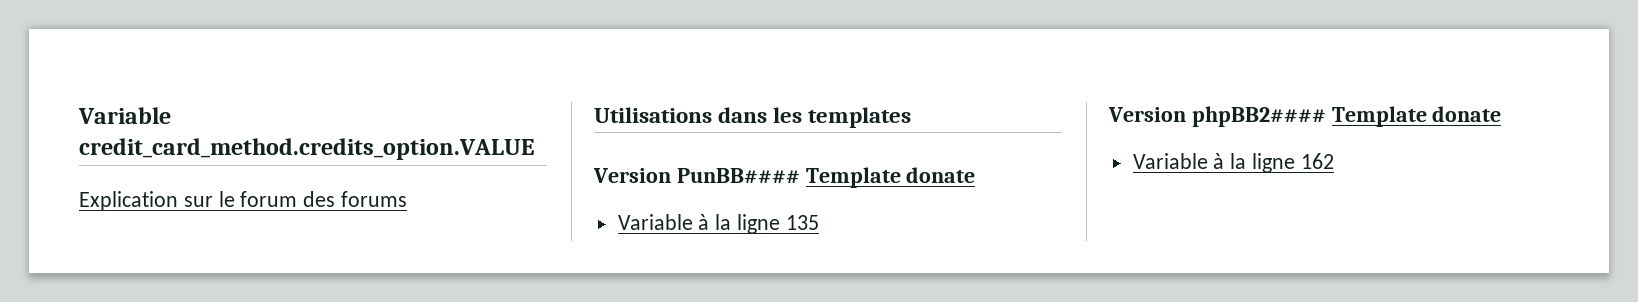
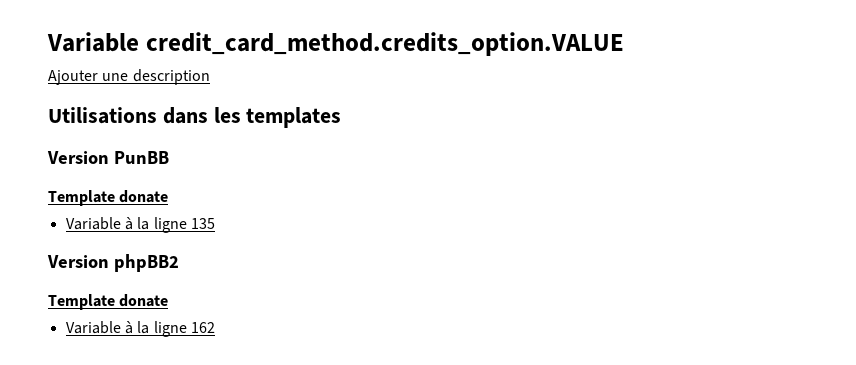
[79,191,408,211] Explication sur le forum des forums -> [48,69,210,85] Ajouter une description
[676,168,800,184] PunBB#### -> [113,151,169,164] PunBB //
[1191,106,1326,127] phpBB2#### -> [113,254,179,272] phpBB2 //

